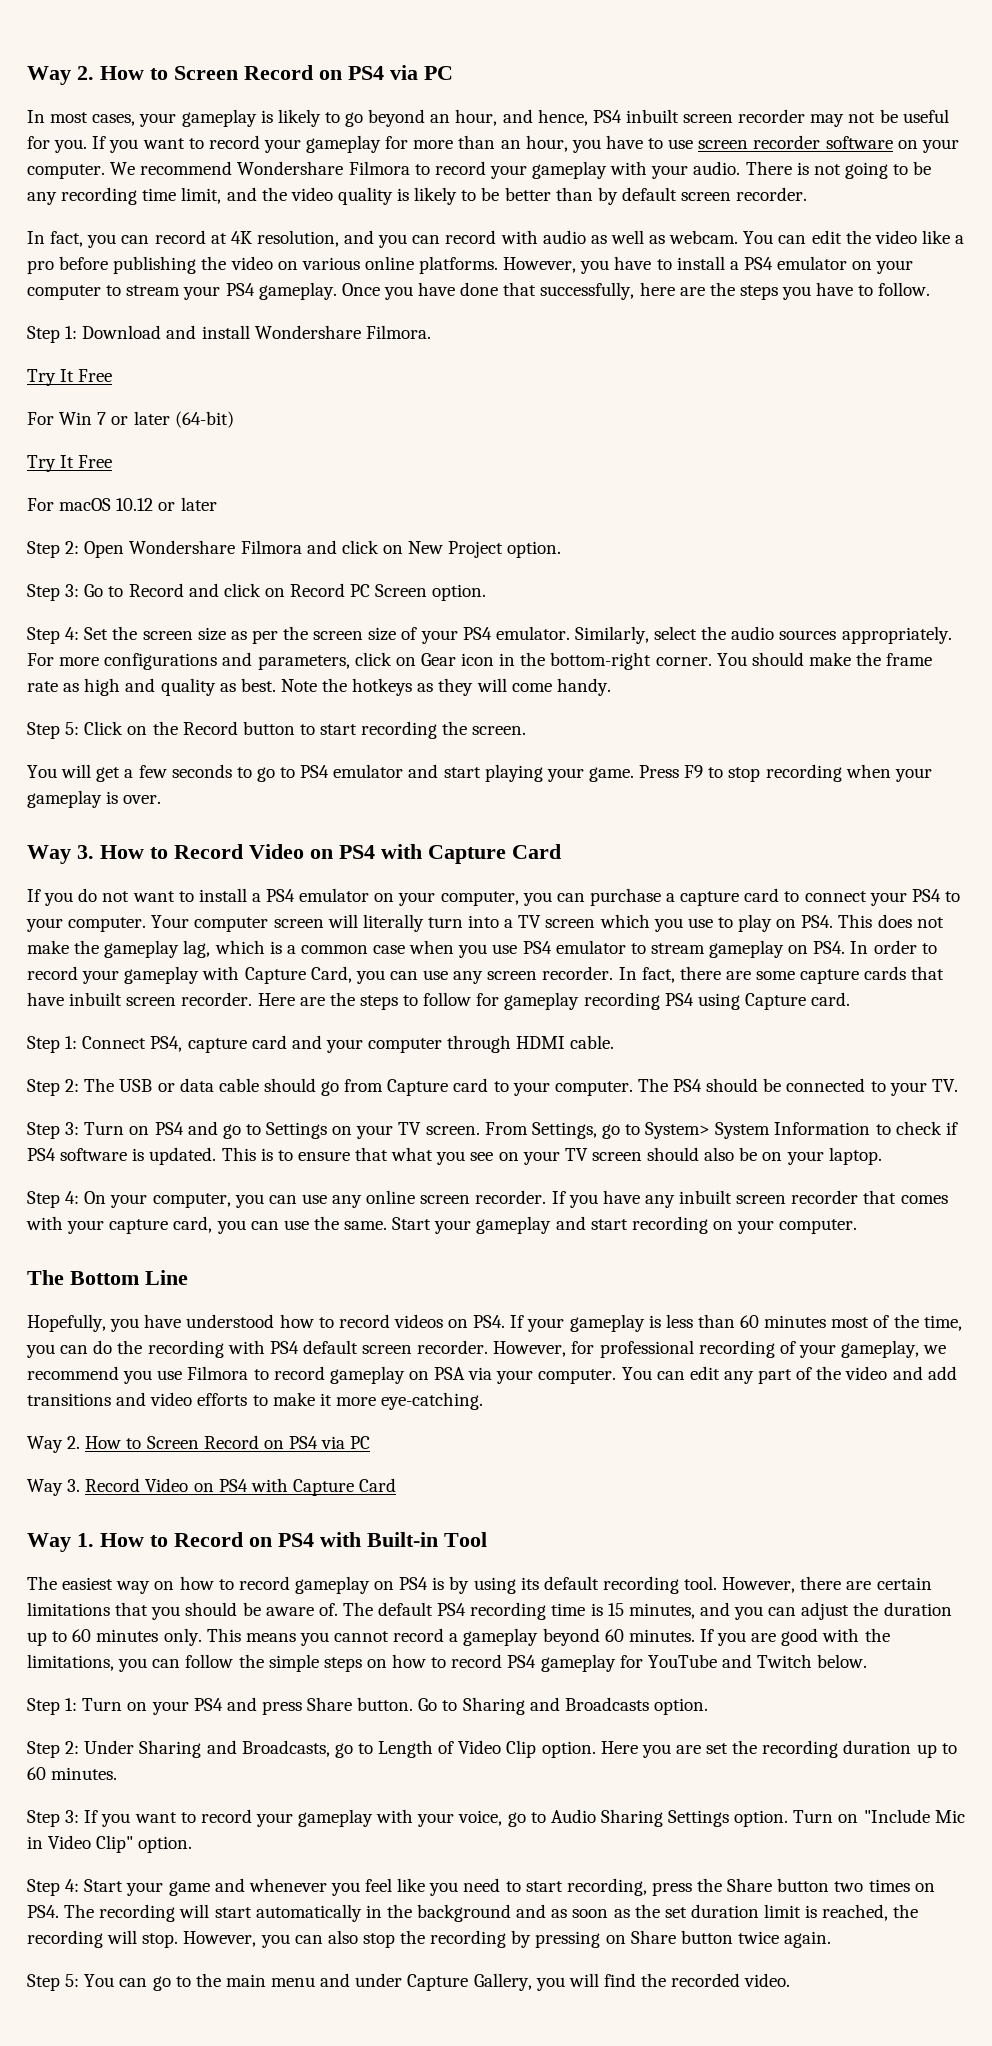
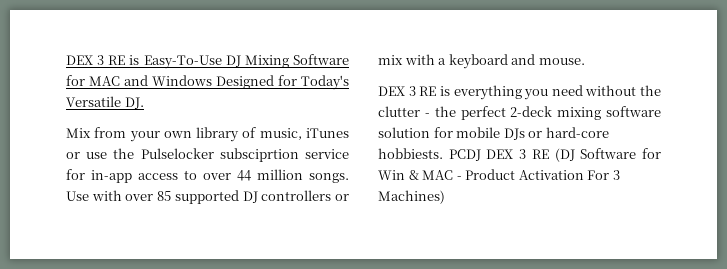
[27,65,453,85] [27,109,949,127] [27,135,959,153] [27,161,932,179] [27,187,808,205] [27,230,965,248] [27,256,914,274] [27,282,931,300] [27,325,431,343] [27,369,113,386] [27,411,234,428] [27,455,113,472] [27,497,217,511] [27,540,562,558] [27,583,487,601] [27,626,952,644] [27,652,933,670] [27,678,611,696] [27,721,527,739] [27,764,932,782] [27,790,162,808] [27,844,561,864] [27,888,960,906] [26,914,944,932] [27,940,937,958] [27,966,945,984] [27,992,851,1010] [27,1035,615,1053] [27,1078,958,1096] [27,1121,958,1139] [27,1147,882,1165] [27,1190,948,1208] [26,1216,858,1234] [27,1270,188,1285] [27,1314,962,1332] [26,1340,947,1358] [27,1366,957,1384] [27,1392,484,1410] [27,1435,371,1453] [27,1478,397,1496] [27,1532,487,1552] [27,1576,932,1594] [27,1602,952,1620] [27,1628,890,1646] [27,1654,868,1672] [27,1697,708,1715] [27,1740,957,1758] [27,1767,118,1780] [27,1809,965,1827] [27,1835,193,1853] [27,1878,935,1896] [27,1904,919,1922] [27,1930,832,1948] [27,1973,791,1991] Way 2. How to Screen Record on PS4 via PC // In most cases, your gameplay is likely to go beyond an hour, and hence, PS4 inbuilt screen recorder may not be useful for you. If you want to record your gameplay for more than an hour, you have to use screen recorder software on your computer. We recommend Wondershare Filmora to record your gameplay with your audio. There is not going to be any recording time limit, and the video quality is likely to be better than by default screen recorder. // In fact, you can record at 4K resolution, and you can record with audio as well as webcam. You can edit the video like a pro before publishing the video on various online platforms. However, you have to install a PS4 emulator on your computer to stream your PS4 gameplay. Once you have done that successfully, here are the steps you have to follow. // Step 1: Download and install Wondershare Filmora. // Try It Free // For Win 7 or later (64-bit) // Try It Free // For macOS 10.12 or later // Step 2: Open Wondershare Filmora and click on New Project option. // Step 3: Go to Record and click on Record PC Screen option. // Step 4: Set the screen size as per the screen size of your PS4 emulator. Similarly, select the audio sources appropriately. For more configurations and parameters, click on Gear icon in the bottom-right corner. You should make the frame rate as high and quality as best. Note the hotkeys as they will come handy. // Step 5: Click on the Record button to start recording the screen. // You will get a few seconds to go to PS4 emulator and start playing your game. Press F9 to stop recording when your gameplay is over. // Way 3. How to Record Video on PS4 with Capture Card // If you do not want to install a PS4 emulator on your computer, you can purchase a capture card to connect your PS4 to your computer. Your computer screen will literally turn into a TV screen which you use to play on PS4. This does not make the gameplay lag, which is a common case when you use PS4 emulator to stream gameplay on PS4. In order to record your gameplay with Capture Card, you can use any screen recorder. In fact, there are some capture cards that have inbuilt screen recorder. Here are the steps to follow for gameplay recording PS4 using Capture card. // Step 1: Connect PS4, capture card and your computer through HDMI cable. // Step 2: The USB or data cable should go from Capture card to your computer. The PS4 should be connected to your TV. // Step 3: Turn on PS4 and go to Settings on your TV screen. From Settings, go to System> System Information to check if PS4 software is updated. This is to ensure that what you see on your TV screen should also be on your laptop. // Step 4: On your computer, you can use any online screen recorder. If you have any inbuilt screen recorder that comes with your capture card, you can use the same. Start your gameplay and start recording on your computer. // The Bottom Line // Hopefully, you have understood how to record videos on PS4. If your gameplay is less than 60 minutes most of the time, you can do the recording with PS4 default screen recorder. However, for professional recording of your gameplay, we recommend you use Filmora to record gameplay on PSA via your computer. You can edit any part of the video and add transitions and video efforts to make it more eye-catching. // Way 2. How to Screen Record on PS4 via PC // Way 3. Record Video on PS4 with Capture Card // Way 1. How to Record on PS4 with Built-in Tool // The easiest way on how to record gameplay on PS4 is by using its default recording tool. However, there are certain limitations that you should be aware of. The default PS4 recording time is 15 minutes, and you can adjust the duration up to 60 minutes only. This means you cannot record a gameplay beyond 60 minutes. If you are good with the limitations, you can follow the simple steps on how to record PS4 gameplay for YouTube and Twitch below. // Step 1: Turn on your PS4 and press Share button. Go to Sharing and Broadcasts option. // Step 2: Under Sharing and Broadcasts, go to Length of Video Clip option. Here you are set the recording duration up to 60 minutes. // Step 3: If you want to record your gameplay with your voice, go to Audio Sharing Settings option. Turn on "Include Mic in Video Clip" option. // Step 4: Start your game and whenever you feel like you need to start recording, press the Share button two times on PS4. The recording will start automatically in the background and as soon as the set duration limit is reached, the recording will stop. However, you can also stop the recording by pressing on Share button twice again. // Step 5: You can go to the main menu and under Capture Gallery, you will find the recorded video. -> [66,54,349,69] [66,75,349,90] [66,96,144,109] [66,127,349,142] [66,148,349,162] [66,169,349,183] [66,190,350,204] [378,54,585,69] [378,85,661,100] [378,106,661,120] [378,127,609,140] [378,148,661,162] [378,169,620,180] [378,190,445,204] DEX 3 RE is Easy-To-Use DJ Mixing Software for MAC and Windows Designed for Today's Versatile DJ. // Mix from your own library of music, iTunes or use the Pulselocker subsciprtion service for in-app access to over 44 million songs. Use with over 85 supported DJ controllers or mix with a keyboard and mouse. // DEX 3 RE is everything you need without the clutter - the perfect 2-deck mixing software solution for mobile DJs or hard-core hobbiests. PCDJ DEX 3 RE (DJ Software for Win & MAC - Product Activation For 3 Machines)

